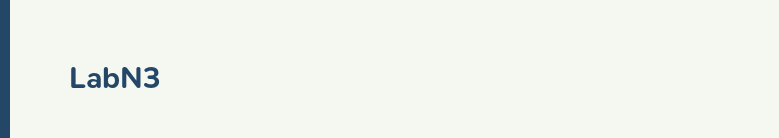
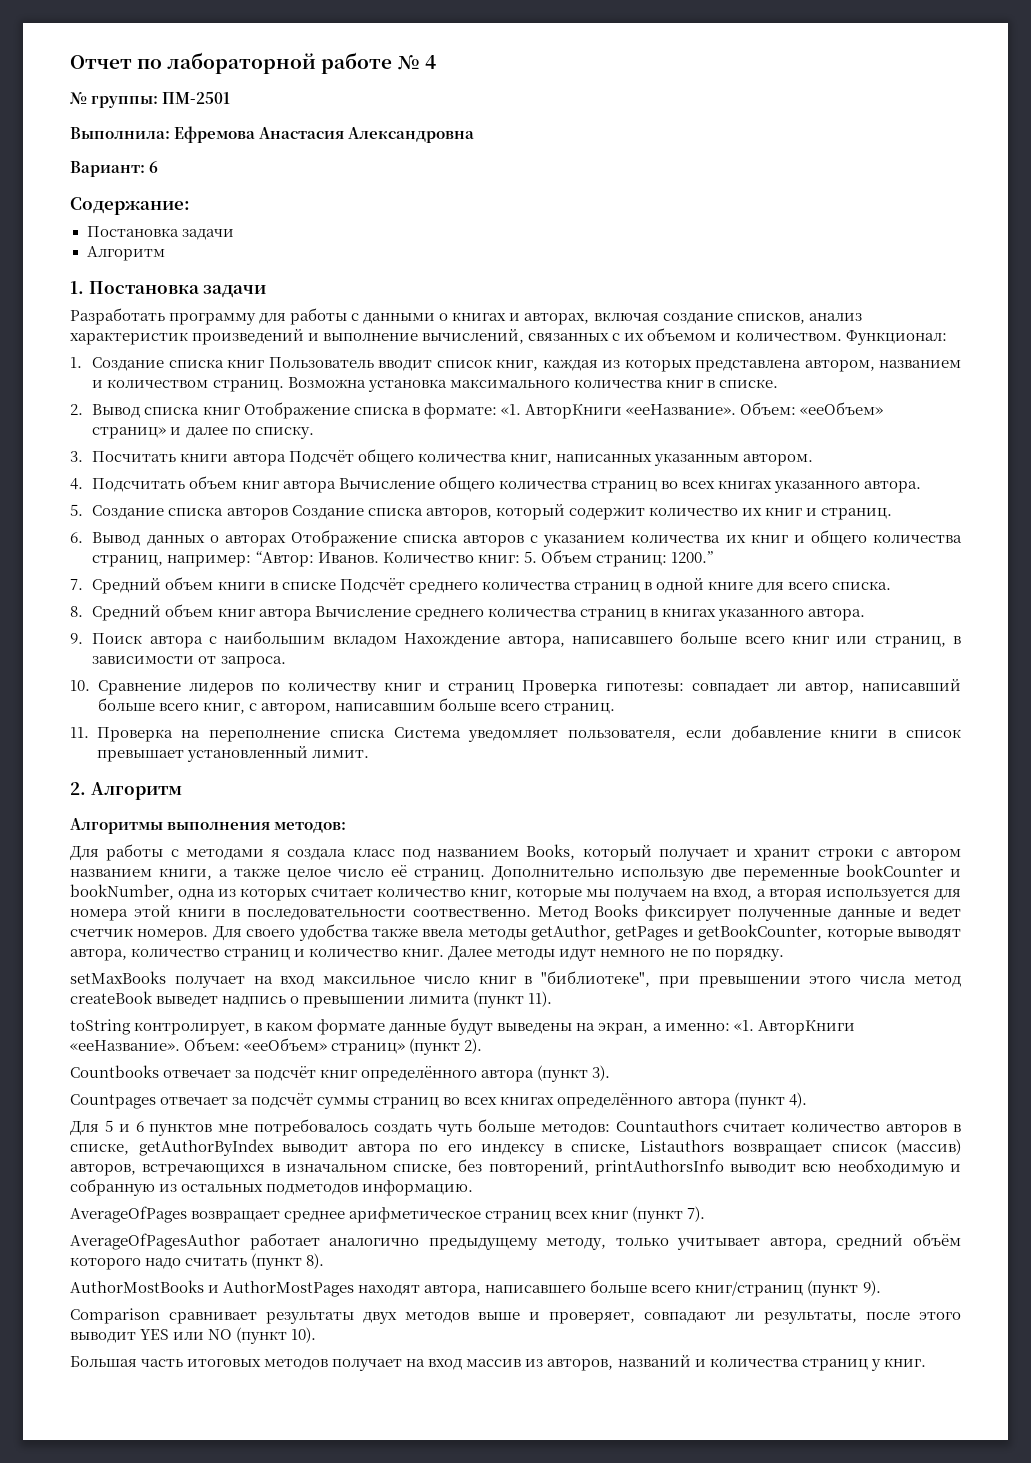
[69,66,161,88] LabN3 -> [70,52,436,74] [70,92,231,108] [70,126,475,143] [70,161,159,177] [70,197,190,215] [86,226,234,240] [86,246,165,261] [70,281,267,298] [70,308,862,325] [70,328,947,345] [70,357,961,372] [92,377,778,392] [70,402,883,419] [92,426,314,439] [70,449,813,466] [70,476,922,493] [70,503,893,520] [70,530,963,547] [92,550,713,567] [70,577,892,594] [70,604,865,621] [70,631,961,648] [92,656,286,668] [70,678,961,695] [97,698,615,715] [70,725,961,742] [96,745,369,762] [70,782,182,800] [70,818,347,834] [70,844,961,861] [70,864,961,881] [70,884,961,901] [70,904,961,921] [70,924,961,941] [70,946,784,961] [70,971,961,988] [70,991,553,1008] [70,1018,855,1035] [70,1038,483,1055] [70,1065,611,1082] [70,1092,807,1109] [70,1119,962,1136] [70,1139,961,1156] [70,1159,961,1176] [70,1179,474,1196] [70,1206,706,1223] [70,1233,961,1250] [70,1253,325,1270] [70,1280,881,1297] [70,1308,961,1324] [70,1327,317,1344] [70,1354,926,1371] Отчет по лабораторной работе № 4 // № группы: ПМ-2501 // Выполнила: Ефремова Анастасия Александровна // Вариант: 6 // Cодержание: // Постановка задачи // Алгоритм // 1. Постановка задачи // Разработать программу для работы с данными о книгах и авторах, включая создание списков, анализ характеристик произведений и выполнение вычислений, связанных с их объемом и количеством. Функционал: // 1. Создание списка книг Пользователь вводит список книг, каждая из которых представлена автором, названием и количеством страниц. Возможна установка максимального количества книг в списке. // 2. Вывод списка книг Отображение списка в формате: «1. АвторКниги «ееНазвание». Объем: «ееОбъем» страниц» и далее по списку. // 3. Посчитать книги автора Подсчёт общего количества книг, написанных указанным автором. // 4. Подсчитать объем книг автора Вычисление общего количества страниц во всех книгах указанного автора. // 5. Создание списка авторов Создание списка авторов, который содержит количество их книг и страниц. // 6. Вывод данных о авторах Отображение списка авторов с указанием количества их книг и общего количества страниц, например: “Автор: Иванов. Количество книг: 5. Объем страниц: 1200.” // 7. Средний объем книги в списке Подсчёт среднего количества страниц в одной книге для всего списка. // 8. Средний объем книг автора Вычисление среднего количества страниц в книгах указанного автора. // 9. Поиск автора с наибольшим вкладом Нахождение автора, написавшего больше всего книг или страниц, в зависимости от запроса. // 10. Сравнение лидеров по количеству книг и страниц Проверка гипотезы: совпадает ли автор, написавший больше всего книг, с автором, написавшим больше всего страниц. // 11. Проверка на переполнение списка Система уведомляет пользователя, если добавление книги в список превышает установленный лимит. // 2. Алгоритм // Алгоритмы выполнения методов: // Для работы с методами я создала класс под названием Books, который получает и хранит строки с автором названием книги, а также целое число её страниц. Дополнительно использую две переменные bookCounter и bookNumber, одна из которых считает количество книг, которые мы получаем на вход, а вторая используется для номера этой книги в последовательности соотвественно. Метод Books фиксирует полученные данные и ведет счетчик номеров. Для своего удобства также ввела методы getAuthor, getPages и getBookCounter, которые выводят автора, количество страниц и количество книг. Далее методы идут немного не по порядку. // setMaxBooks получает на вход максильное число книг в "библиотеке", при превышении этого числа метод createBook выведет надпись о превышении лимита (пункт 11). // toString контролирует, в каком формате данные будут выведены на экран, а именно: «1. АвторКниги «ееНазвание». Объем: «ееОбъем» страниц» (пункт 2). // Countbooks отвечает за подсчёт книг определённого автора (пункт 3). // Countpages отвечает за подсчёт суммы страниц во всех книгах определённого автора (пункт 4). // Для 5 и 6 пунктов мне потребовалось создать чуть больше методов: Countauthors считает количество авторов в списке, getAuthorByIndex выводит автора по его индексу в списке, Listauthors возвращает список (массив) авторов, встречающихся в изначальном списке, без повторений, printAuthorsInfo выводит всю необходимую и собранную из остальных подметодов информацию. // AverageOfPages возвращает среднее арифметическое страниц всех книг (пункт 7). // AverageOfPagesAuthor работает аналогично предыдущему методу, только учитывает автора, средний объём которого надо считать (пункт 8). // AuthorMostBooks и AuthorMostPages находят автора, написавшего больше всего книг/страниц (пункт 9). // Comparison сравнивает результаты двух методов выше и проверяет, совпадают ли результаты, после этого выводит YES или NO (пункт 10). // Большая часть итоговых методов получает на вход массив из авторов, названий и количества страниц у книг.

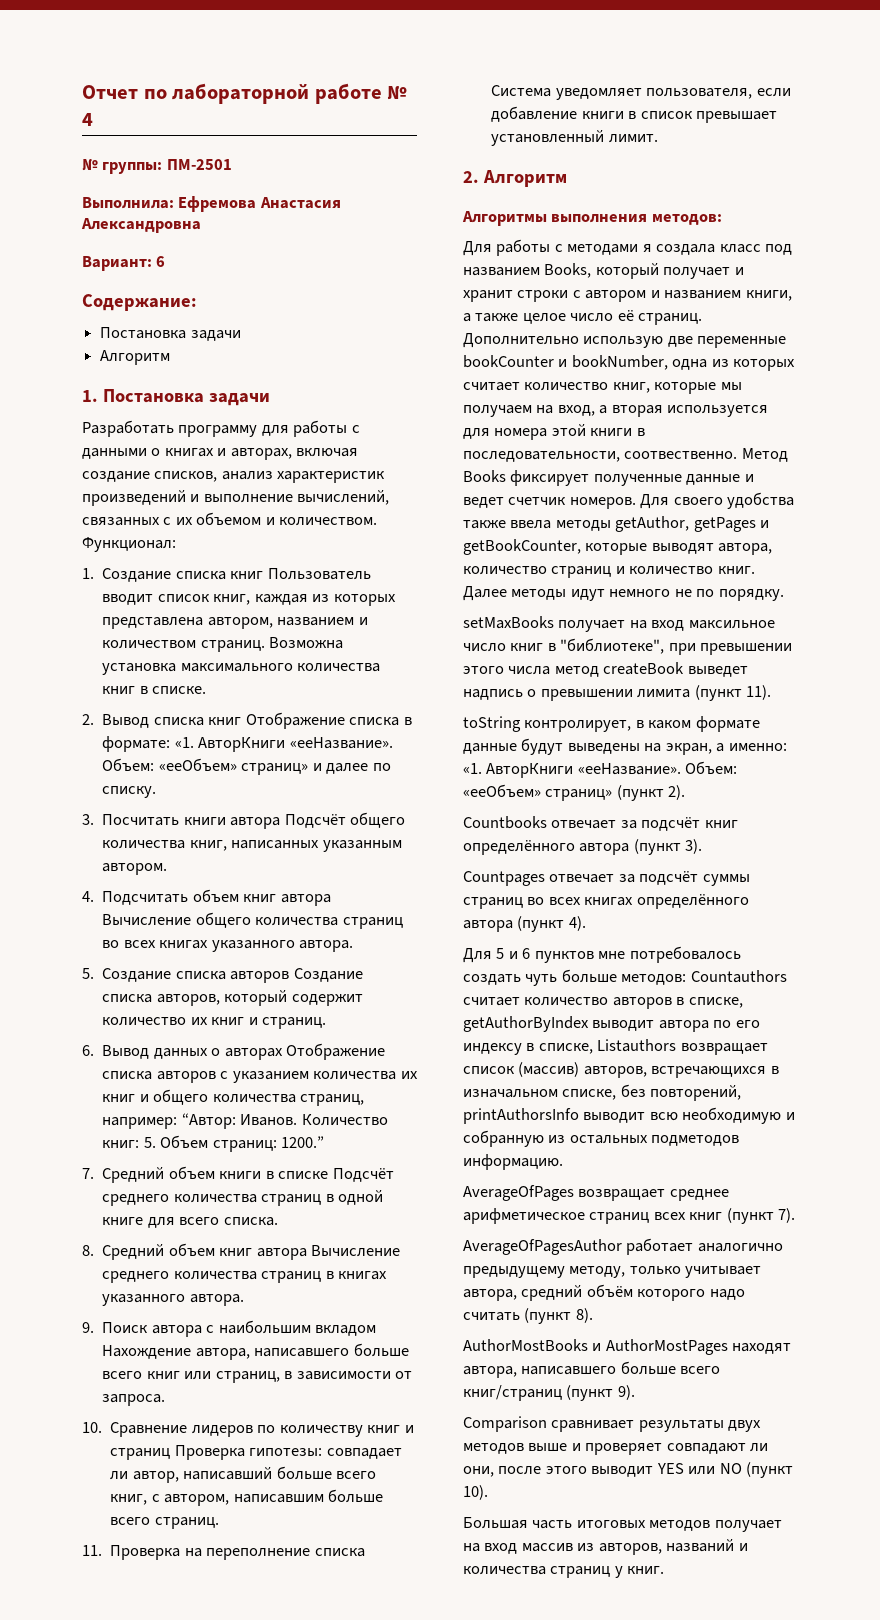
(961, 855) none -> [650,290,660,298] и
[247,909,406,920] последовательности -> [463,451,620,462] последовательности,
[549,1312,635,1324] проверяет, -> [585,1443,663,1455] проверяет
[764,1312,857,1324] результаты, -> [463,1466,494,1477] они,

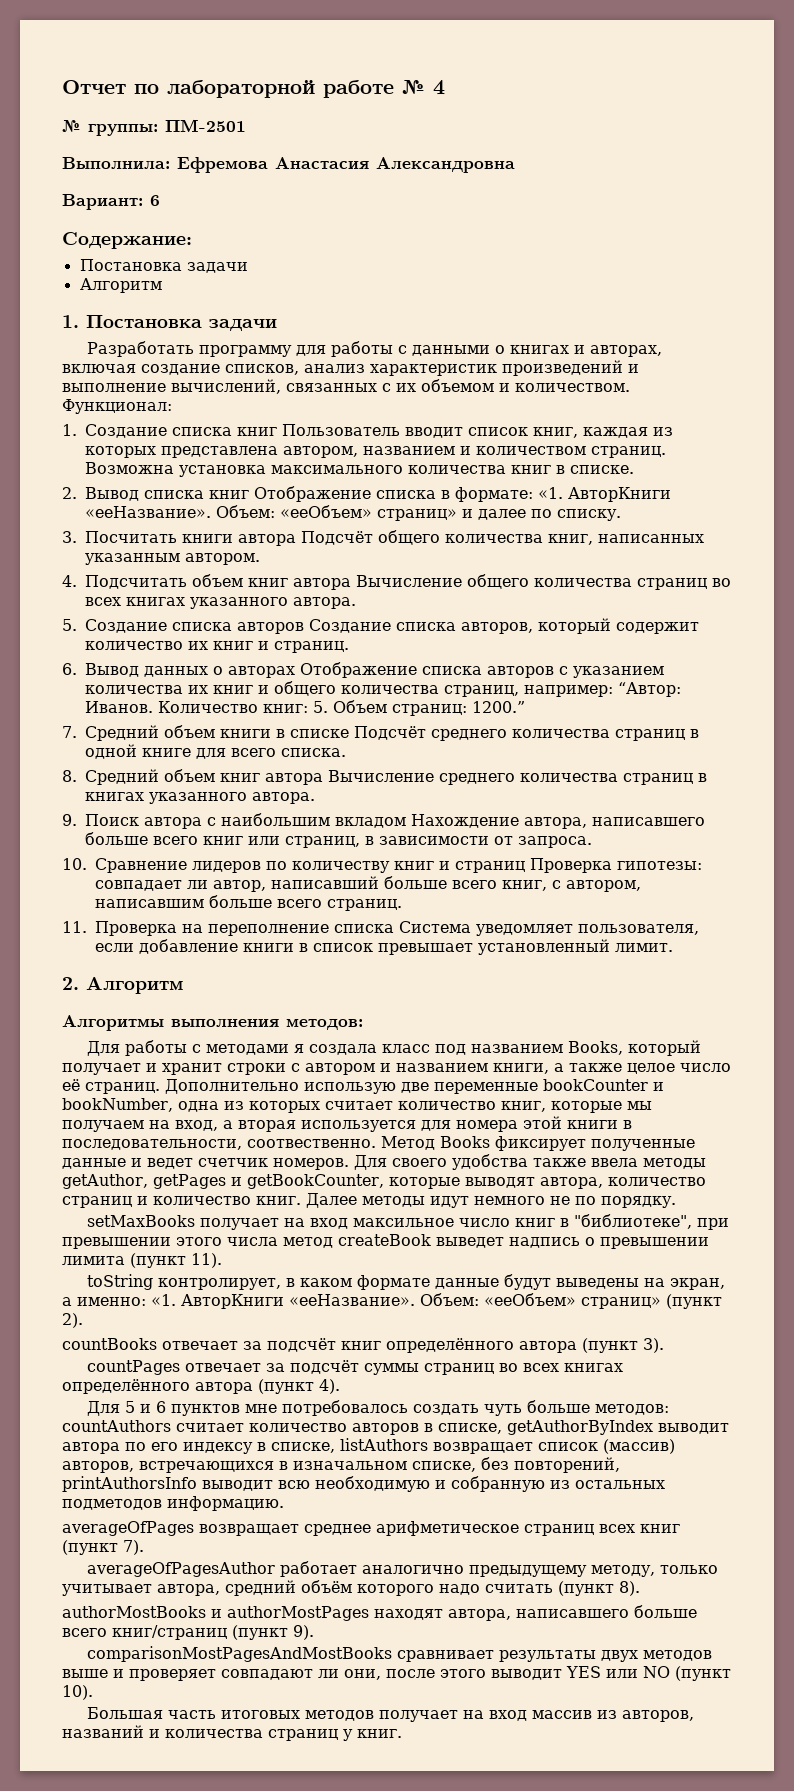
[463,816,547,829] Countbooks -> [62,1338,157,1350] countBooks
[463,871,545,886] Countpages -> [87,1360,181,1375] countPages
[690,970,787,983] Countauthors -> [62,1420,171,1432] countAuthors
[597,1039,677,1052] Listauthors -> [340,1438,428,1451] listAuthors
[463,1185,574,1201] AverageOfPages -> [62,1521,194,1536] averageOfPages
[463,1239,622,1255] AverageOfPagesAuthor -> [87,1562,276,1577] averageOfPagesAuthor
[463,1339,728,1355] AuthorMostBooks и AuthorMostPages -> [62,1606,369,1621] authorMostBooks и authorMostPages
[463,1416,547,1432] Comparison -> [87,1646,393,1662] comparisonMostPagesAndMostBooks

